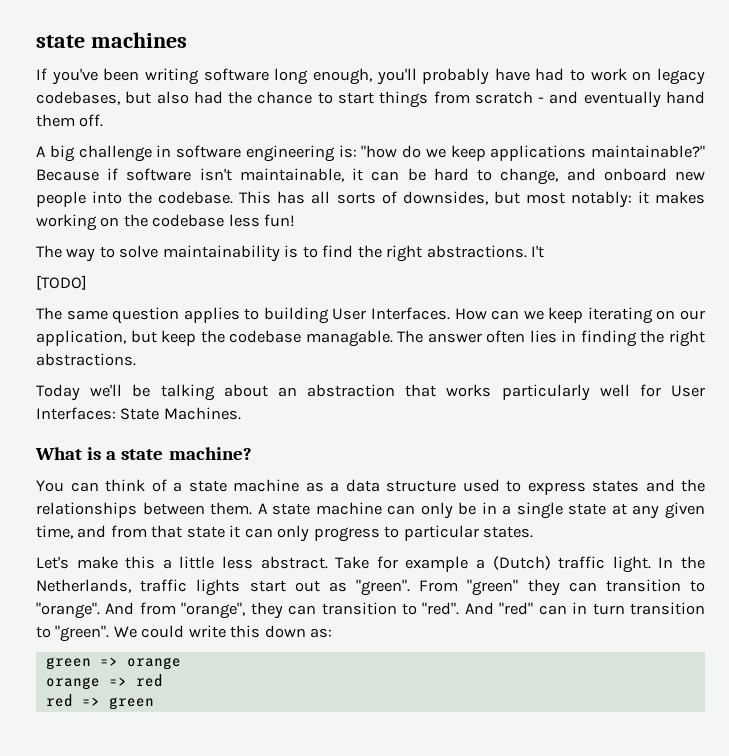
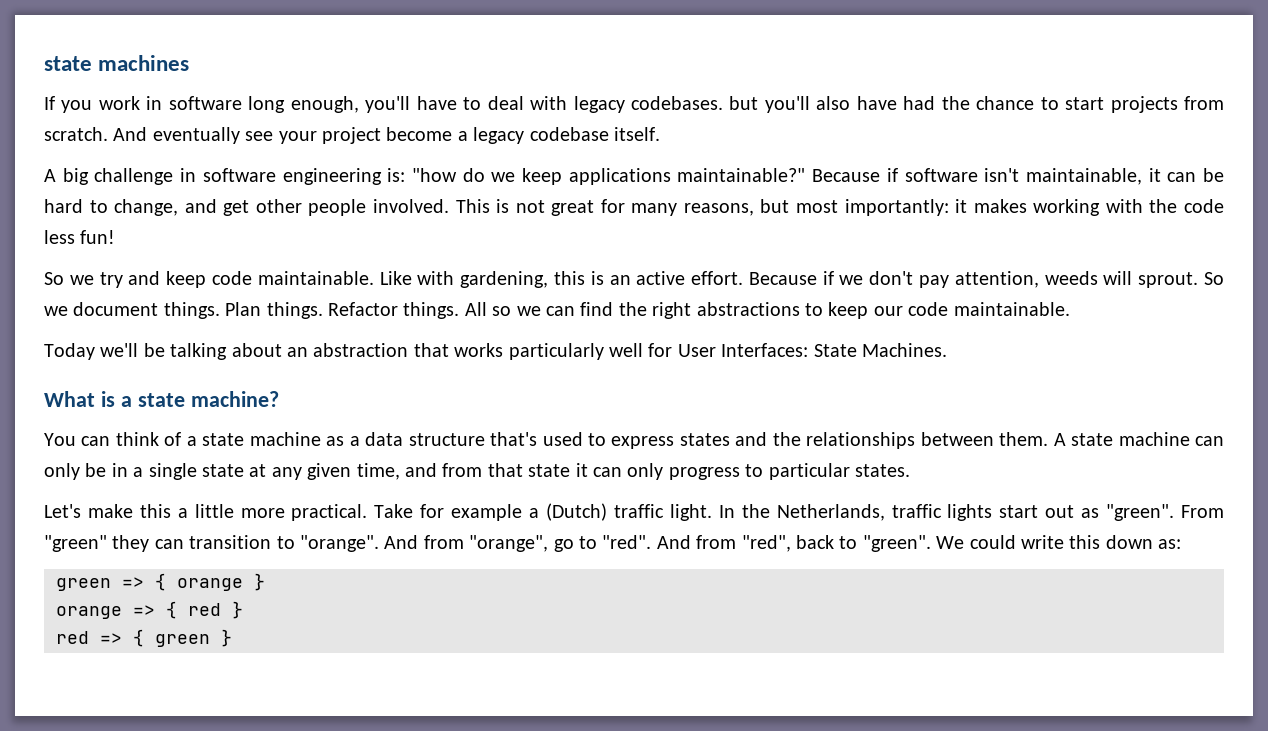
[51,68,199,85] you've been writing -> [61,96,163,113] you work in
[422,68,705,85] [36,91,189,105] probably have had to work on legacy codebases, but also -> [416,96,897,113] have to deal with legacy codebases. but you'll also have
[379,91,706,108] [36,114,104,127] things from scratch - and eventually hand them off. -> [1110,96,1225,113] [44,127,660,144] projects from scratch. And eventually see your project become a legacy codebase itself.
[603,168,706,181] [36,191,488,207] onboard new people into the codebase. This has all sorts of downsides, -> [223,199,754,216] get other people involved. This is not great for many reasons,
[570,191,632,208] notably: -> [844,199,949,216] importantly:
[100,214,225,227] on the codebase -> [1105,199,1225,213] with the code
[36,245,545,262] [36,275,87,290] [36,307,705,324] [36,330,706,347] [36,353,136,366] The way to solve maintainability is to find the right abstractions. I't // [TODO] // The same question applies to building User Interfaces. How can we keep iterating on our application, but keep the codebase managable. The answer often lies in finding the right abstractions. -> [44,271,1224,288] [44,302,1070,319] So we try and keep code maintainable. Like with gardening, this is an active effort. Because if we don't pay attention, weeds will sprout. So we document things. Plan things. Refactor things. All so we can find the right abstractions to keep our code maintainable.
(456, 486) none -> [490,432,538,446] that's
[222,556,328,569] less abstract. -> [240,504,368,521] more practical.
[250,602,706,619] they can transition to "red". And "red" can in turn transition -> [553,535,834,552] go to "red". And from "red", back
[126,657,181,670] orange -> [155,573,265,591] { orange }
[135,674,163,687] red -> [166,601,243,619] { red }
[108,697,154,710] green -> [133,629,232,647] { green }

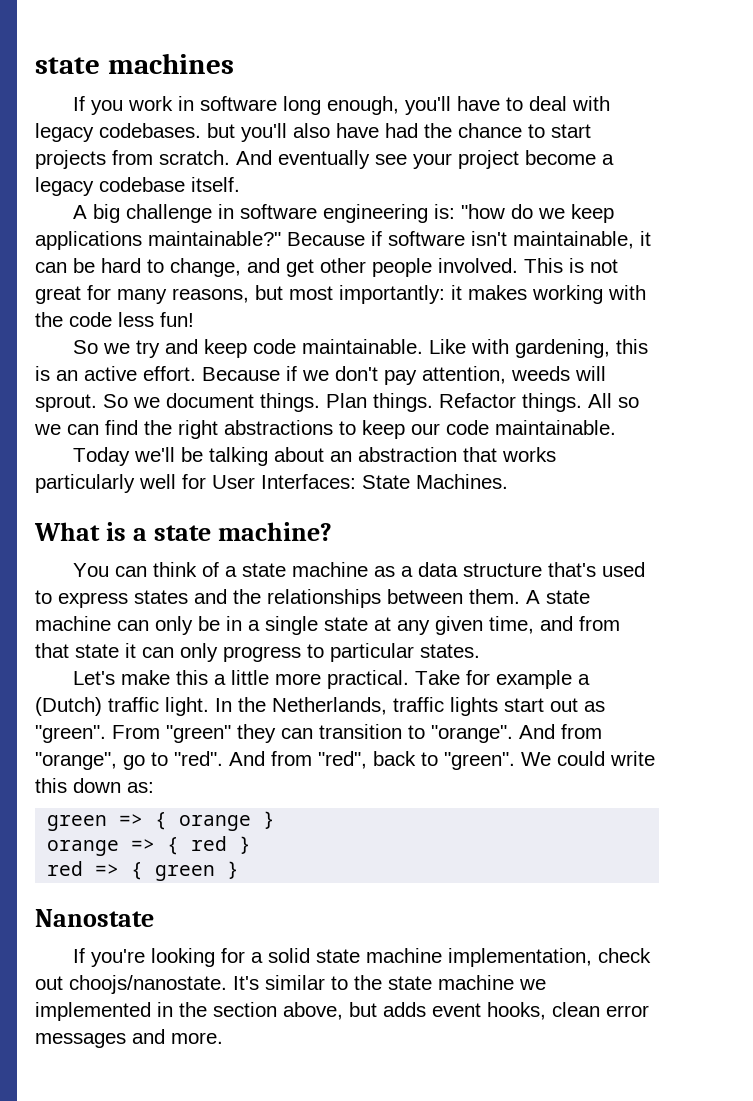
(232, 638) none -> [35,909,154,927] [72,948,651,967] [35,975,546,994] [35,1002,649,1021] [35,1029,223,1048] // Nanostate // If you're looking for a solid state machine implementation, check out choojs/nanostate. It's similar to the state machine we implemented in the section above, but adds event hooks, clean error messages and more.

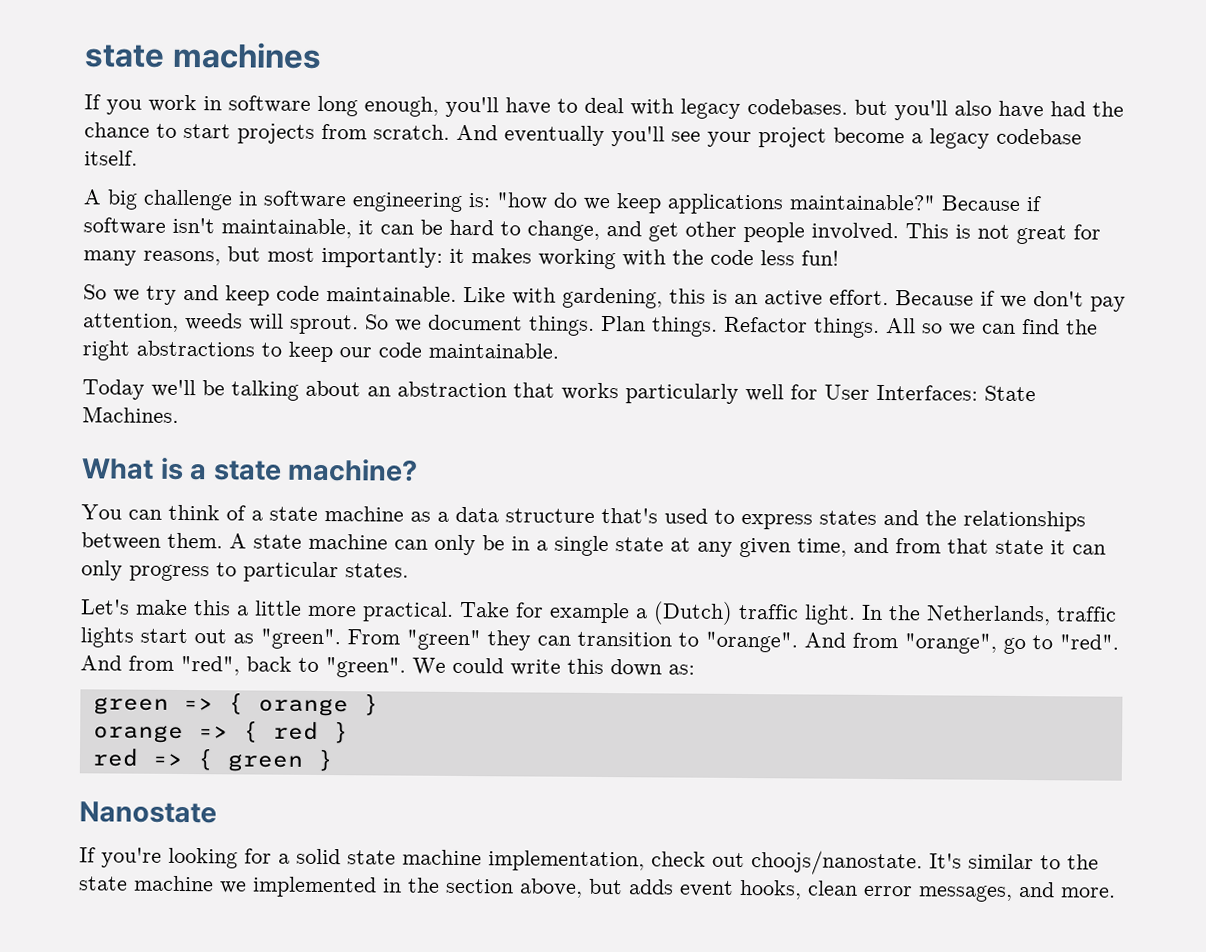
(370, 159) none -> [611,126,665,147] you'll
[35,1033,126,1048] messages -> [918,885,1013,902] messages,

